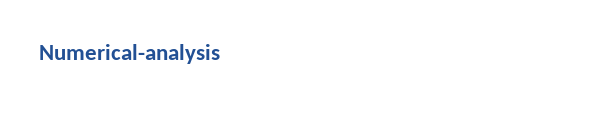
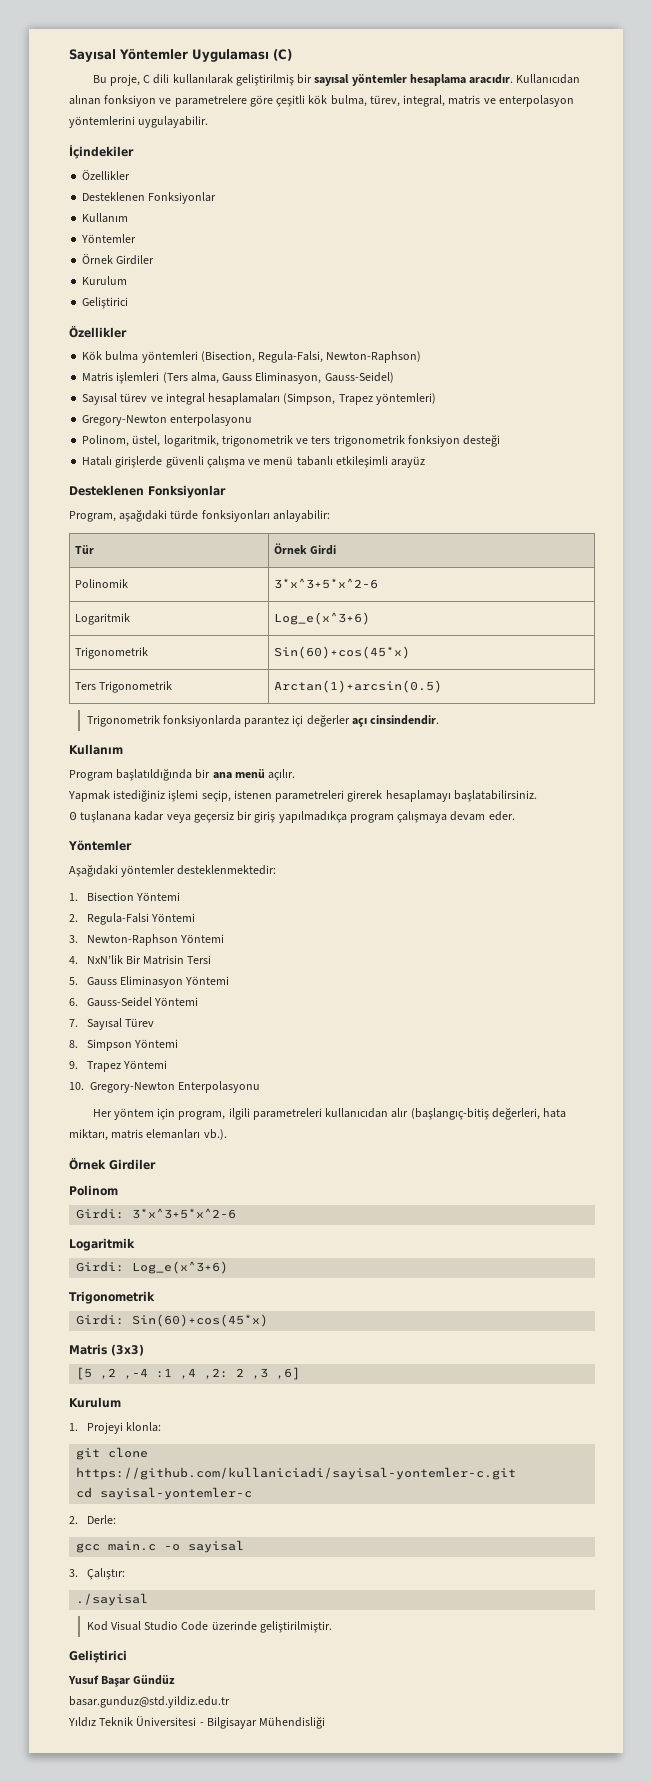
[39,44,220,64] Numerical-analysis -> [69,48,292,62] [92,74,581,86] [69,95,574,107] [69,116,209,128] [69,145,134,159] [82,170,131,180] [82,192,217,204] [82,213,129,223] [81,234,137,243] [82,254,155,265] [82,276,128,285] [82,297,129,309] [69,326,127,338] [82,351,422,363] [82,372,394,384] [82,393,436,405] [82,414,253,426] [82,434,501,447] [82,456,426,468] [69,485,226,498] [69,509,330,522] [74,545,94,554] [273,543,337,555] [74,579,128,588] [273,578,378,589] [74,613,130,625] [273,612,370,625] [74,647,148,659] [273,646,410,659] [74,681,173,693] [273,680,442,693] [86,714,440,727] [69,744,123,755] [69,768,296,781] [68,789,537,802] [69,811,515,823] [68,840,132,851] [69,864,277,877] [69,892,180,901] [69,913,195,925] [69,934,224,946] [69,955,212,965] [69,976,230,988] [69,997,198,1007] [69,1018,154,1030] [69,1039,178,1051] [69,1060,167,1072] [69,1081,261,1093] [92,1107,566,1120] [69,1129,227,1141] [69,1158,156,1170] [69,1185,118,1196] [76,1208,237,1219] [69,1238,135,1251] [76,1261,229,1274] [69,1291,155,1304] [76,1314,269,1327] [69,1344,144,1356] [76,1367,301,1380] [69,1397,121,1408] [69,1422,161,1434] [76,1447,149,1460] [76,1467,517,1480] [76,1487,253,1500] [69,1515,116,1524] [76,1540,245,1553] [69,1568,125,1580] [76,1593,149,1606] [86,1621,332,1633] [69,1650,127,1663] [68,1675,176,1687] [69,1696,230,1708] [68,1716,326,1729] Sayısal Yöntemler Uygulaması (C) // Bu proje, C dili kullanılarak geliştirilmiş bir sayısal yöntemler hesaplama aracıdır. Kullanıcıdan alınan fonksiyon ve parametrelere göre çeşitli kök bulma, türev, integral, matris ve enterpolasyon yöntemlerini uygulayabilir. // İçindekiler // Özellikler // Desteklenen Fonksiyonlar // Kullanım // Yöntemler // Örnek Girdiler // Kurulum // Geliştirici // Özellikler // Kök bulma yöntemleri (Bisection, Regula-Falsi, Newton-Raphson) // Matris işlemleri (Ters alma, Gauss Eliminasyon, Gauss-Seidel) // Sayısal türev ve integral hesaplamaları (Simpson, Trapez yöntemleri) // Gregory-Newton enterpolasyonu // Polinom, üstel, logaritmik, trigonometrik ve ters trigonometrik fonksiyon desteği // Hatalı girişlerde güvenli çalışma ve menü tabanlı etkileşimli arayüz // Desteklenen Fonksiyonlar // Program, aşağıdaki türde fonksiyonları anlayabilir: // Tür | Örnek Girdi // Polinomik | 3*x^3+5*x^2-6 // Logaritmik | Log_e(x^3+6) // Trigonometrik | Sin(60)+cos(45*x) // Ters Trigonometrik | Arctan(1)+arcsin(0.5) // Trigonometrik fonksiyonlarda parantez içi değerler açı cinsindendir. // Kullanım // Program başlatıldığında bir ana menü açılır. // Yapmak istediğiniz işlemi seçip, istenen parametreleri girerek hesaplamayı başlatabilirsiniz. // 0 tuşlanana kadar veya geçersiz bir giriş yapılmadıkça program çalışmaya devam eder. // Yöntemler // Aşağıdaki yöntemler desteklenmektedir: // 1. Bisection Yöntemi // 2. Regula-Falsi Yöntemi // 3. Newton-Raphson Yöntemi // 4. NxN’lik Bir Matrisin Tersi // 5. Gauss Eliminasyon Yöntemi // 6. Gauss-Seidel Yöntemi // 7. Sayısal Türev // 8. Simpson Yöntemi // 9. Trapez Yöntemi // 10. Gregory-Newton Enterpolasyonu // Her yöntem için program, ilgili parametreleri kullanıcıdan alır (başlangıç-bitiş değerleri, hata miktarı, matris elemanları vb.). // Örnek Girdiler // Polinom // Girdi: 3*x^3+5*x^2-6 // Logaritmik // Girdi: Log_e(x^3+6) // Trigonometrik // Girdi: Sin(60)+cos(45*x) // Matris (3x3) // [5 ,2 ,-4 :1 ,4 ,2: 2 ,3 ,6] // Kurulum // 1. Projeyi klonla: // git clone https://github.com/kullaniciadi/sayisal-yontemler-c.git // cd sayisal-yontemler-c // 2. Derle: // gcc main.c -o sayisal // 3. Çalıştır: // ./sayisal // Kod Visual Studio Code üzerinde geliştirilmiştir. // Geliştirici // Yusuf Başar Gündüz // basar.gunduz@std.yildiz.edu.tr // Yıldız Teknik Üniversitesi - Bilgisayar Mühendisliği

